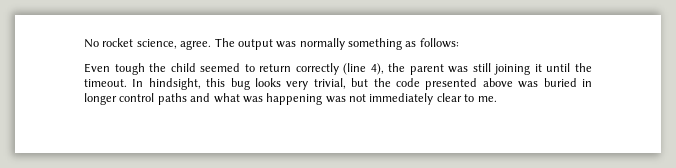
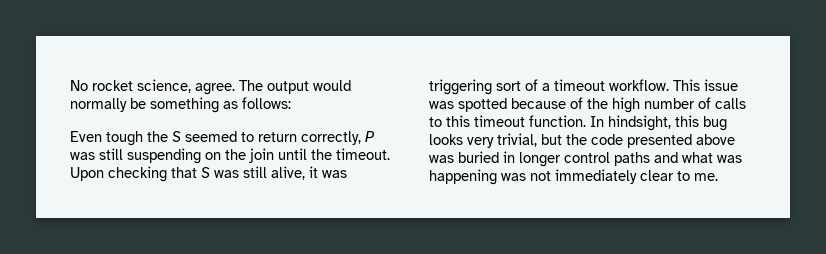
[276,38,345,50] was normally -> [313,80,351,91] [70,98,146,112] would normally be
[170,63,196,72] child -> [172,131,181,142] S
[295,63,592,75] [84,79,127,87] correctly (line 4), the parent was still joining it until the timeout. -> [301,131,375,145] [70,148,390,164] [70,166,347,182] [429,79,738,95] [429,97,746,113] [429,115,586,127] correctly, P was still suspending on the join until the timeout. Upon checking that S was still alive, it was triggering sort of a timeout workflow. This issue was spotted because of the high number of calls to this timeout function.

